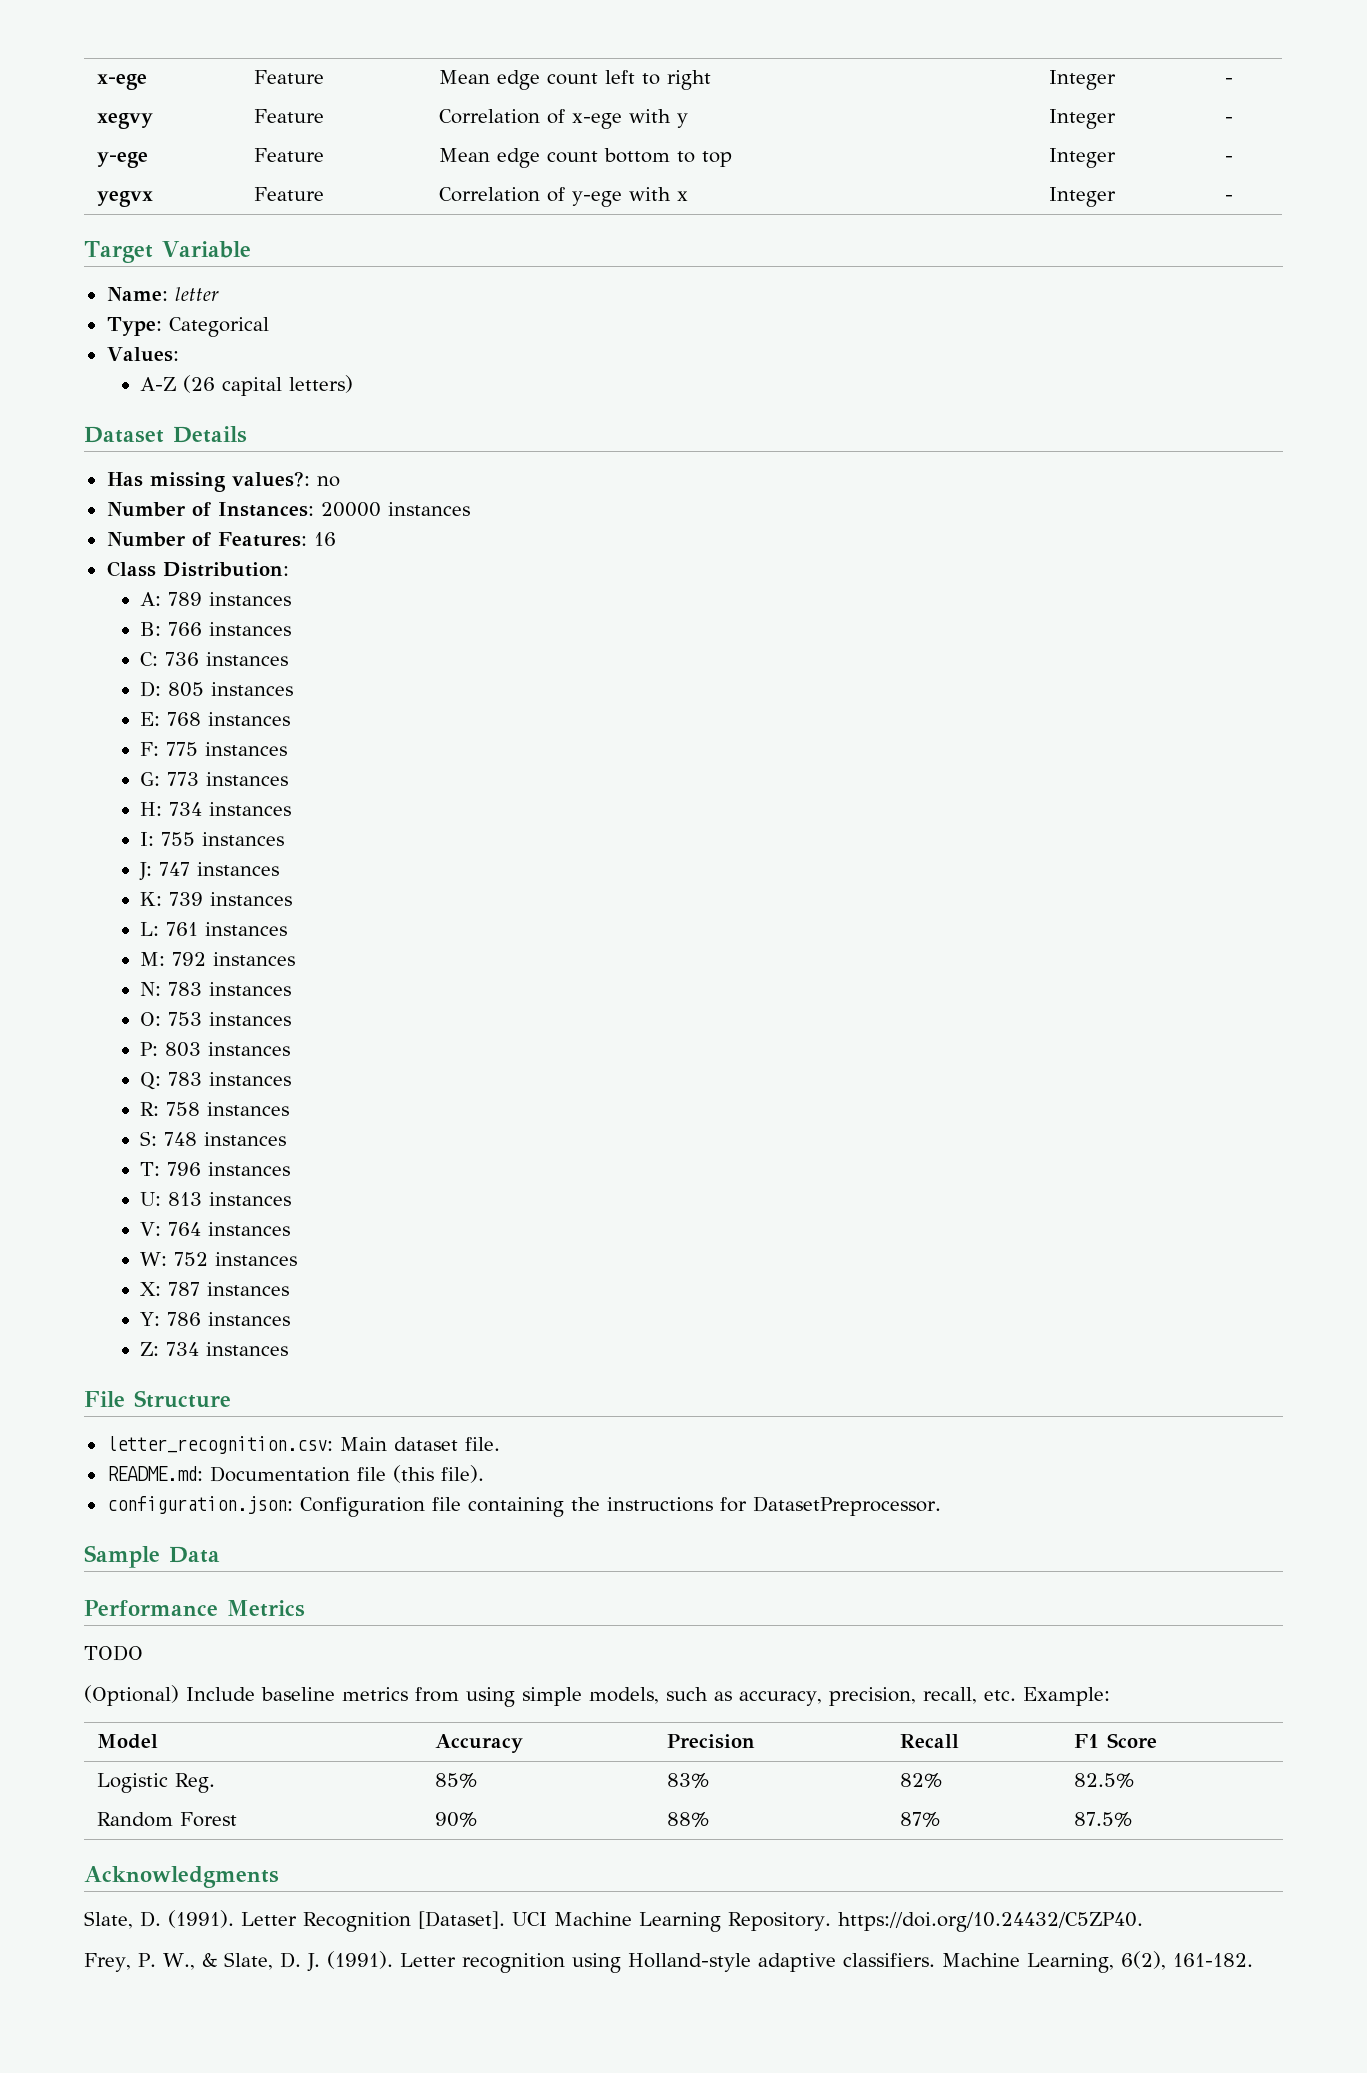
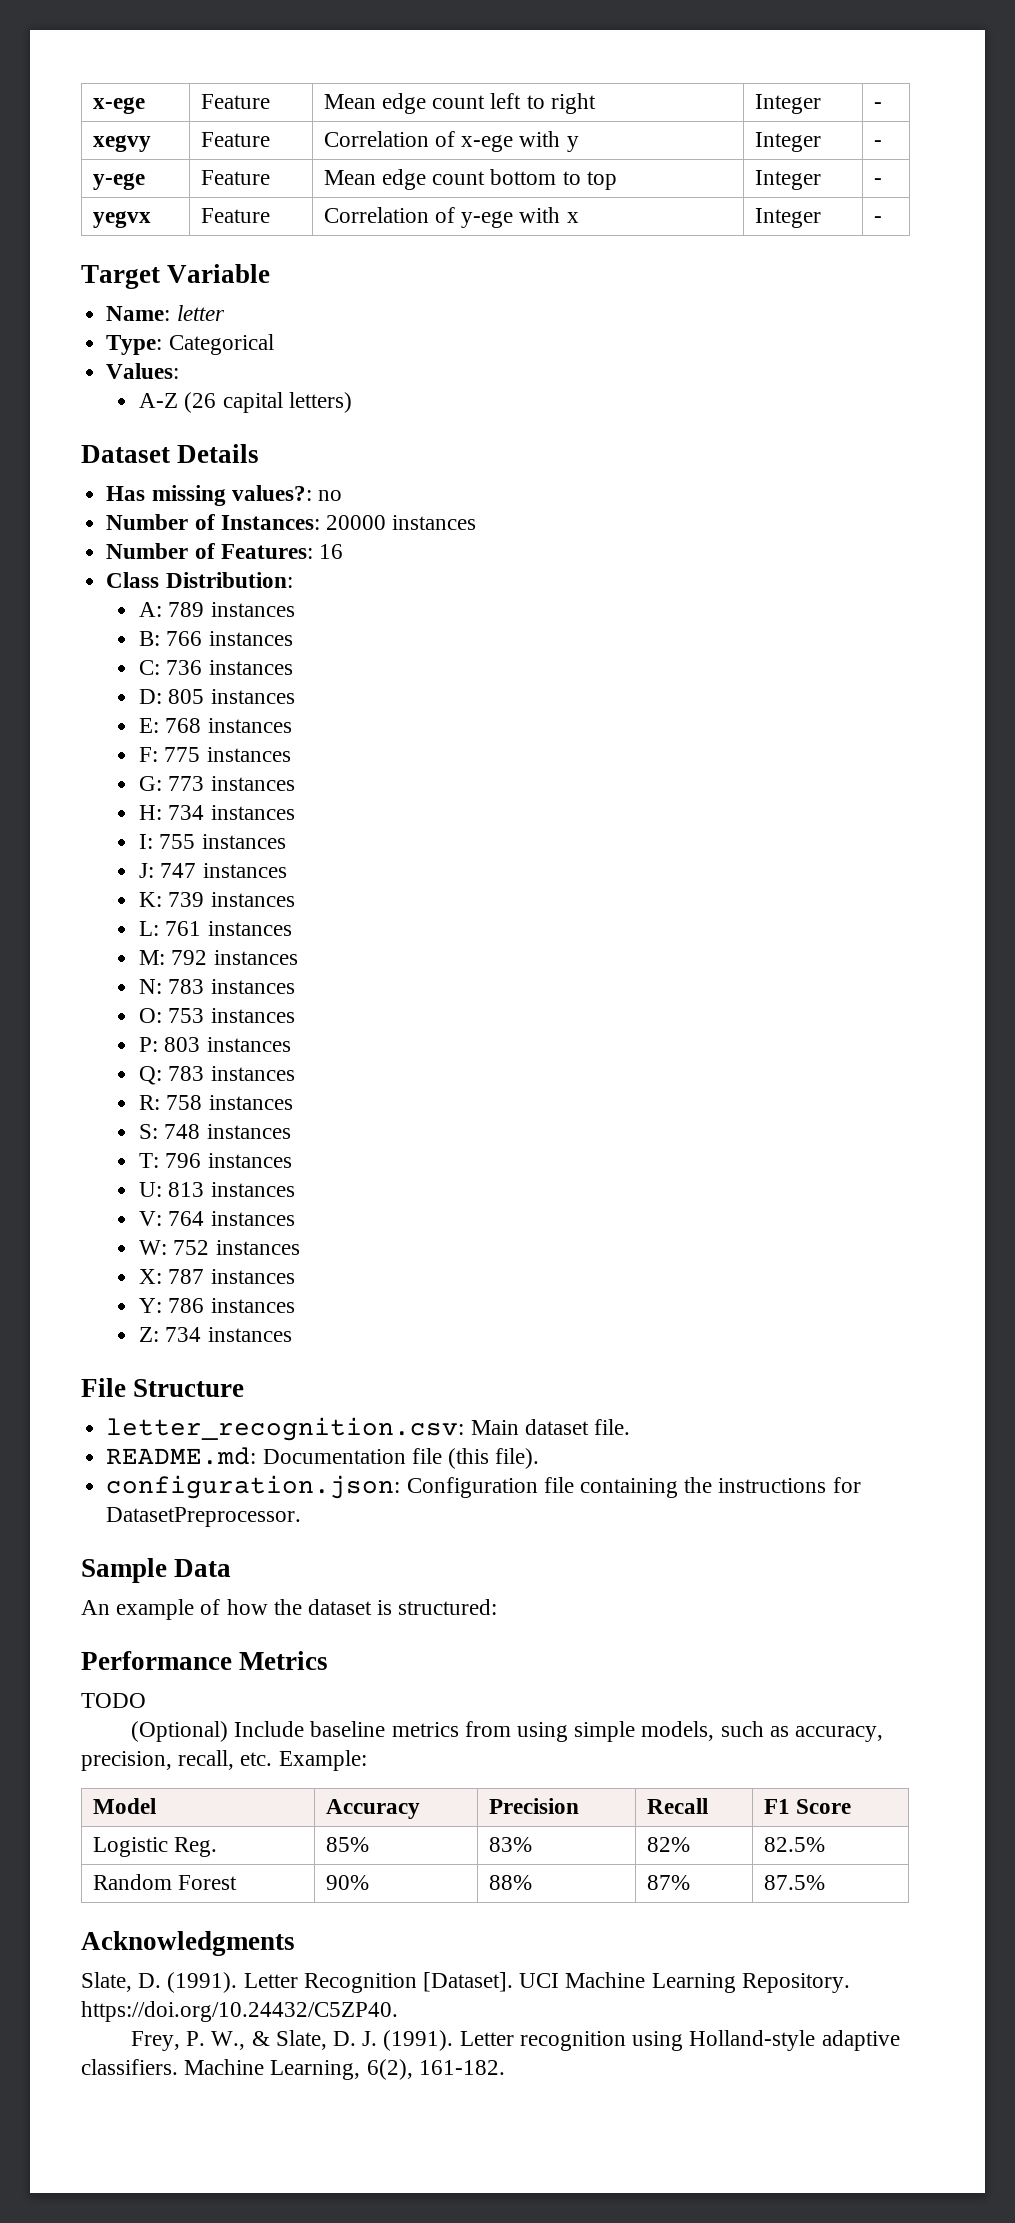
(220, 1554) none -> [81,1599,498,1620] // An example of how the dataset is structured:

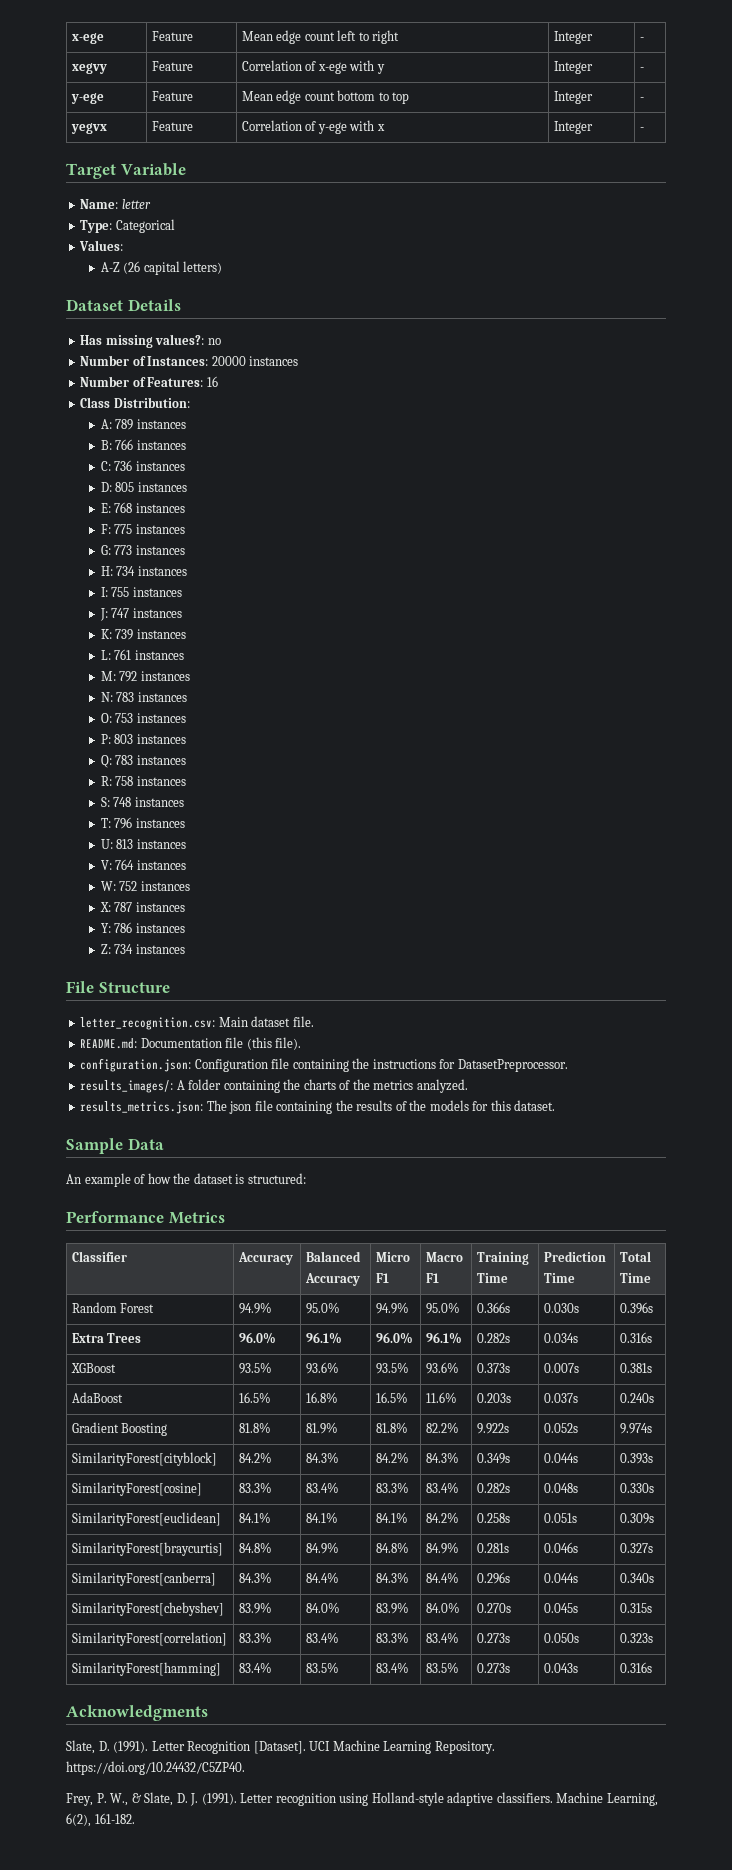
(302, 1517) none -> [80,1079,468,1093] [80,1100,556,1114] // results_images/: A folder containing the charts of the metrics analyzed. // results_metrics.json: The json file containing the results of the models for this dataset.
[81,1693,146,1708] [131,1721,884,1742] [81,1750,367,1771] [92,1798,156,1814] [325,1799,420,1819] [488,1798,579,1814] [646,1798,708,1814] [763,1799,851,1814] [92,1837,217,1857] [325,1837,369,1852] [488,1837,532,1852] [646,1837,690,1852] [763,1837,825,1852] [92,1874,237,1890] [325,1875,369,1890] [488,1875,532,1890] [646,1875,690,1890] [763,1875,825,1890] // TODO // (Optional) Include baseline metrics from using simple models, such as accuracy, precision, recall, etc. Example: // Model | Accuracy | Precision | Recall | F1 Score // Logistic Reg. | 85% | 83% | 82% | 82.5% // Random Forest | 90% | 88% | 87% | 87.5% -> [71,1251,127,1262] [237,1252,293,1265] [305,1251,361,1262] [304,1273,360,1286] [375,1252,410,1262] [375,1273,389,1283] [425,1252,463,1262] [425,1273,439,1283] [476,1252,529,1265] [476,1273,508,1283] [543,1251,606,1262] [543,1273,575,1283] [619,1251,651,1262] [619,1273,651,1283] [71,1302,155,1313] [238,1302,272,1314] [305,1302,340,1314] [375,1302,409,1314] [425,1302,460,1314] [476,1302,510,1313] [543,1303,579,1313] [619,1302,653,1314] [71,1333,142,1343] [238,1332,276,1344] [305,1332,342,1344] [375,1332,413,1344] [425,1332,462,1344] [476,1333,510,1343] [543,1333,578,1343] [619,1332,652,1343] [70,1363,116,1373] [238,1362,272,1374] [305,1362,339,1374] [375,1362,409,1374] [425,1362,459,1374] [476,1363,510,1373] [543,1363,579,1373] [619,1363,652,1373] [71,1392,123,1403] [238,1392,271,1403] [305,1392,338,1403] [375,1392,408,1403] [425,1392,457,1403] [476,1393,511,1403] [543,1393,578,1403] [619,1393,654,1403] [71,1422,168,1436] [238,1422,271,1433] [305,1422,338,1434] [375,1422,408,1433] [425,1422,459,1433] [476,1423,509,1434] [543,1423,578,1433] [619,1423,652,1434] [71,1452,217,1466] [238,1452,272,1463] [305,1452,339,1463] [375,1452,409,1463] [425,1452,459,1463] [476,1453,510,1464] [543,1453,578,1463] [619,1453,653,1464] [71,1482,202,1496] [238,1482,272,1493] [305,1482,339,1493] [375,1482,409,1493] [425,1482,459,1493] [476,1483,510,1493] [543,1483,578,1493] [619,1483,654,1493] [71,1512,221,1526] [238,1512,271,1523] [305,1512,338,1523] [375,1512,408,1523] [425,1512,459,1523] [476,1513,510,1523] [543,1513,577,1523] [619,1513,654,1524] [71,1542,223,1556] [238,1542,272,1553] [305,1542,339,1554] [375,1542,409,1553] [425,1542,459,1554] [476,1543,509,1553] [543,1542,578,1553] [619,1543,653,1553] [71,1572,216,1586] [238,1572,272,1583] [305,1572,339,1583] [375,1572,409,1583] [425,1572,459,1583] [476,1572,510,1584] [543,1573,578,1583] [619,1573,654,1583] [71,1602,224,1616] [238,1602,272,1614] [305,1602,340,1613] [375,1602,409,1614] [425,1602,460,1613] [476,1603,511,1613] [543,1603,578,1613] [619,1603,652,1613] [71,1632,227,1646] [238,1632,272,1643] [305,1632,339,1643] [375,1632,409,1643] [425,1632,459,1643] [476,1633,510,1643] [543,1633,579,1643] [619,1633,653,1643] [71,1662,221,1676] [238,1662,272,1673] [305,1662,339,1673] [375,1662,409,1673] [425,1662,459,1673] [476,1663,510,1673] [543,1663,578,1673] [619,1662,652,1673] // Classifier | Accuracy | Balanced Accuracy | Micro F1 | Macro F1 | Training Time | Prediction Time | Total Time // Random Forest | 94.9% | 95.0% | 94.9% | 95.0% | 0.366s | 0.030s | 0.396s // Extra Trees | 96.0% | 96.1% | 96.0% | 96.1% | 0.282s | 0.034s | 0.316s // XGBoost | 93.5% | 93.6% | 93.5% | 93.6% | 0.373s | 0.007s | 0.381s // AdaBoost | 16.5% | 16.8% | 16.5% | 11.6% | 0.203s | 0.037s | 0.240s // Gradient Boosting | 81.8% | 81.9% | 81.8% | 82.2% | 9.922s | 0.052s | 9.974s // SimilarityForest[cityblock] | 84.2% | 84.3% | 84.2% | 84.3% | 0.349s | 0.044s | 0.393s // SimilarityForest[cosine] | 83.3% | 83.4% | 83.3% | 83.4% | 0.282s | 0.048s | 0.330s // SimilarityForest[euclidean] | 84.1% | 84.1% | 84.1% | 84.2% | 0.258s | 0.051s | 0.309s // SimilarityForest[braycurtis] | 84.8% | 84.9% | 84.8% | 84.9% | 0.281s | 0.046s | 0.327s // SimilarityForest[canberra] | 84.3% | 84.4% | 84.3% | 84.4% | 0.296s | 0.044s | 0.340s // SimilarityForest[chebyshev] | 83.9% | 84.0% | 83.9% | 84.0% | 0.270s | 0.045s | 0.315s // SimilarityForest[correlation] | 83.3% | 83.4% | 83.3% | 83.4% | 0.273s | 0.050s | 0.323s // SimilarityForest[hamming] | 83.4% | 83.5% | 83.4% | 83.5% | 0.273s | 0.043s | 0.316s

